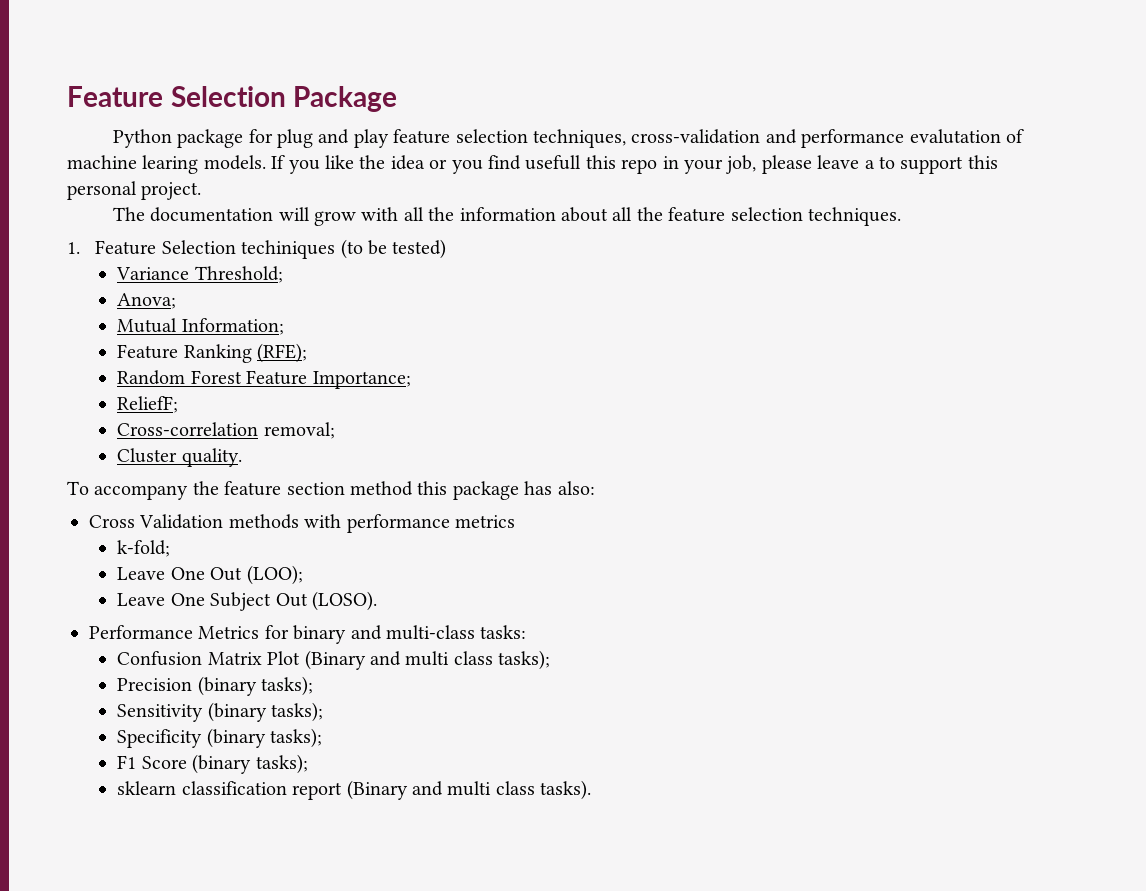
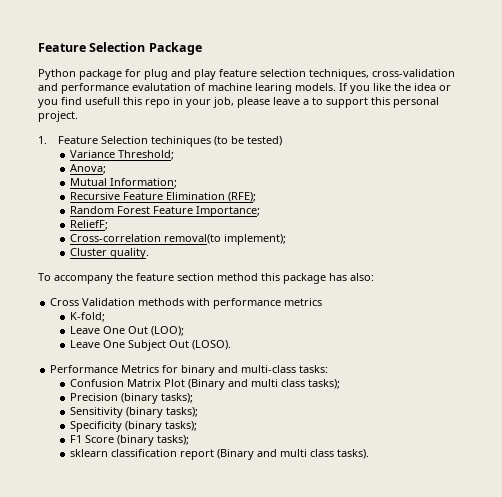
[112,207,902,226] // The documentation will grow with all the information about all the feature selection techniques. -> (78, 116) none
[117,344,252,363] Feature Ranking -> [69,192,225,200] Recursive Feature Elimination
[263,422,335,439] removal; -> [163,234,286,245] removal(to implement);
[117,540,171,557] k-fold; -> [69,312,105,322] K-fold;

